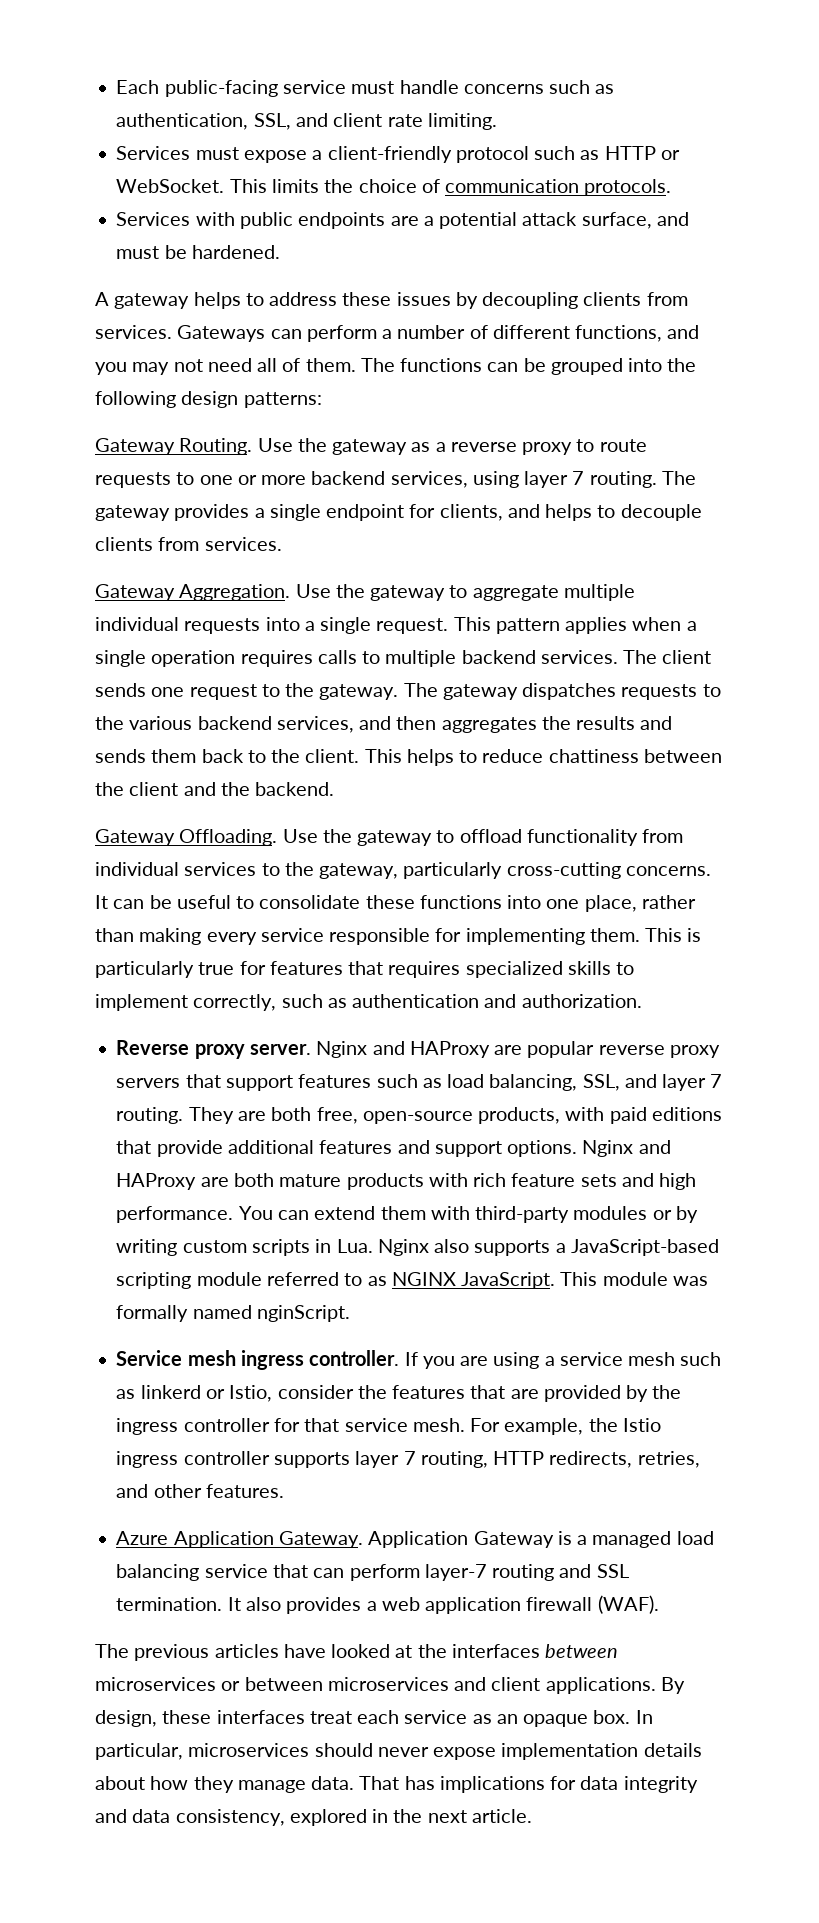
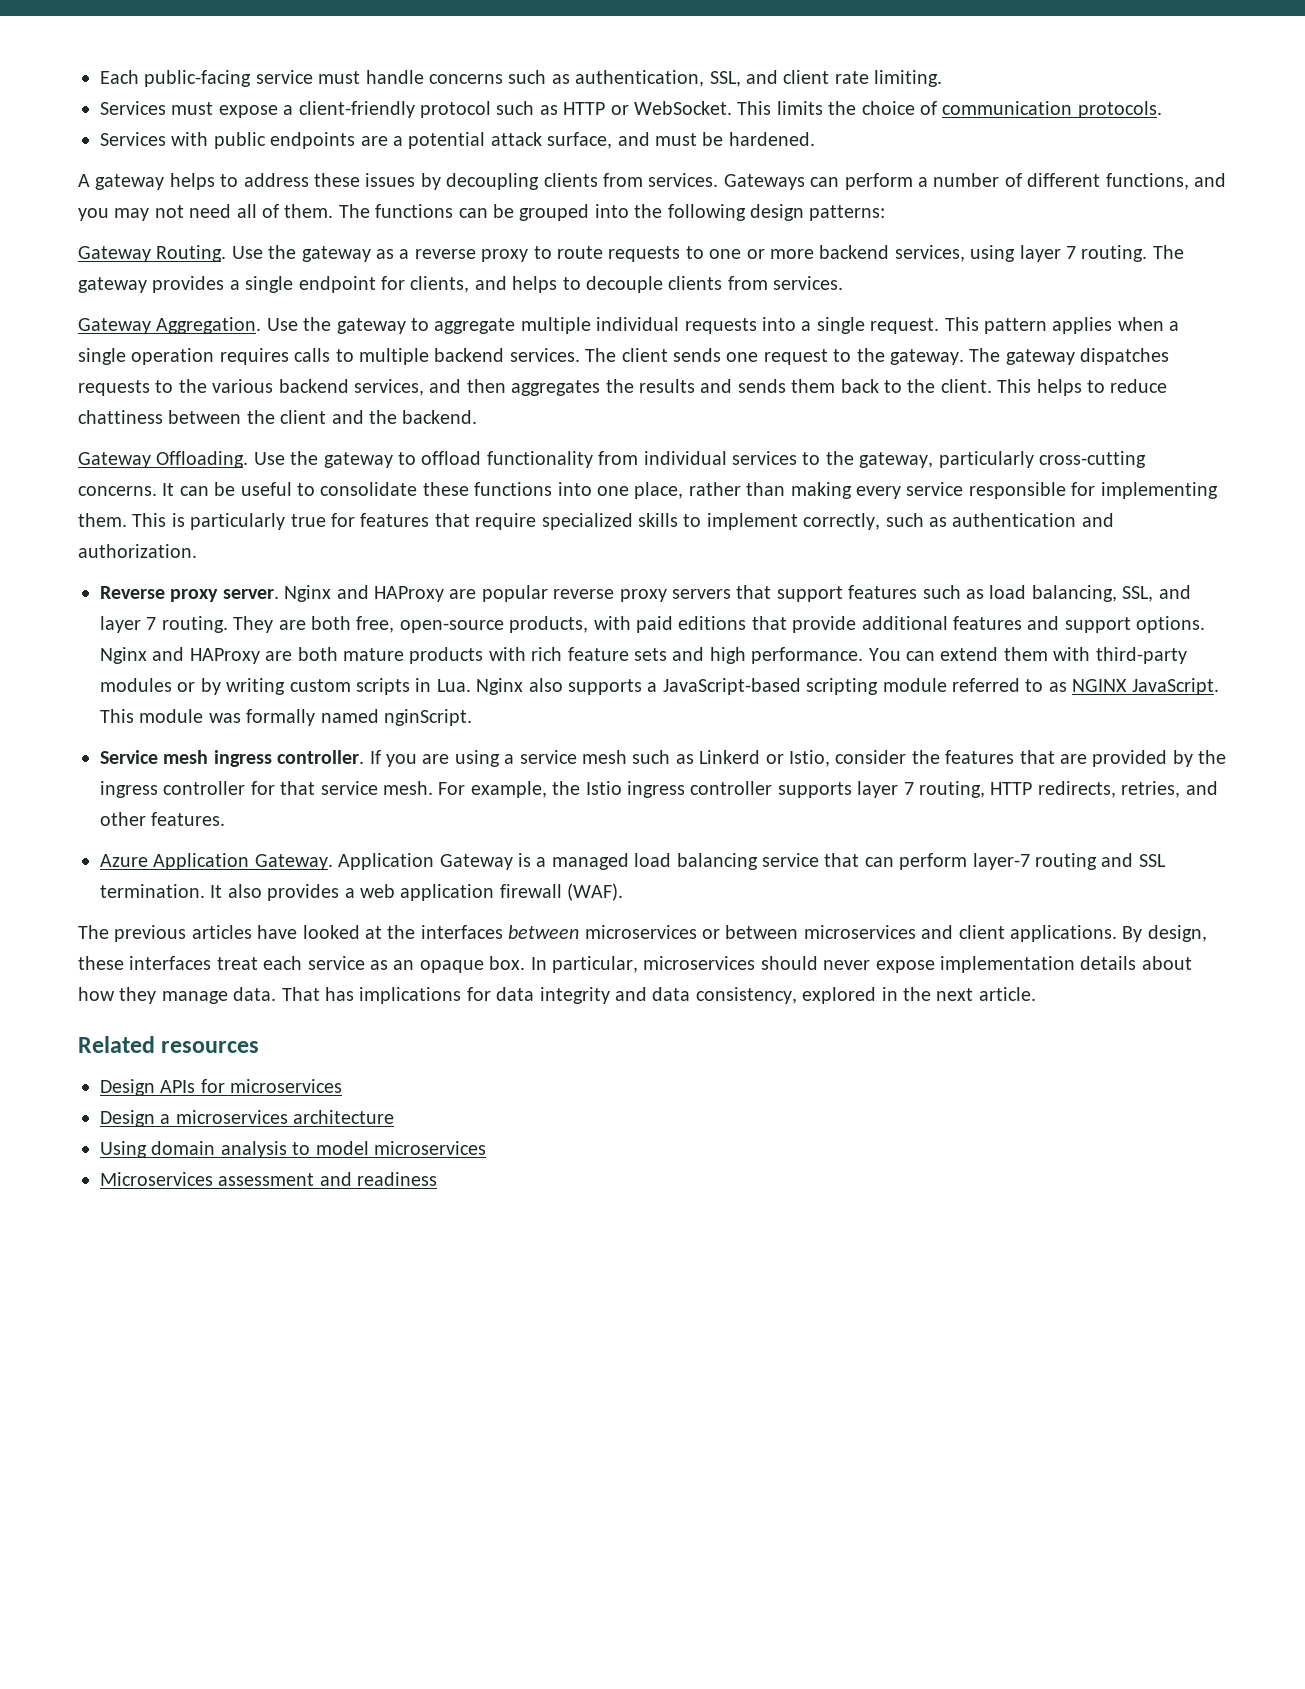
[388,961,461,978] requires -> [475,513,537,530] require
[140,1385,201,1399] linkerd -> [699,750,761,764] Linkerd
(532, 1816) none -> [78,1036,260,1053] [100,1079,343,1096] [100,1110,395,1127] [100,1141,486,1158] [100,1172,438,1186] // Related resources // Design APIs for microservices // Design a microservices architecture // Using domain analysis to model microservices // Microservices assessment and readiness

